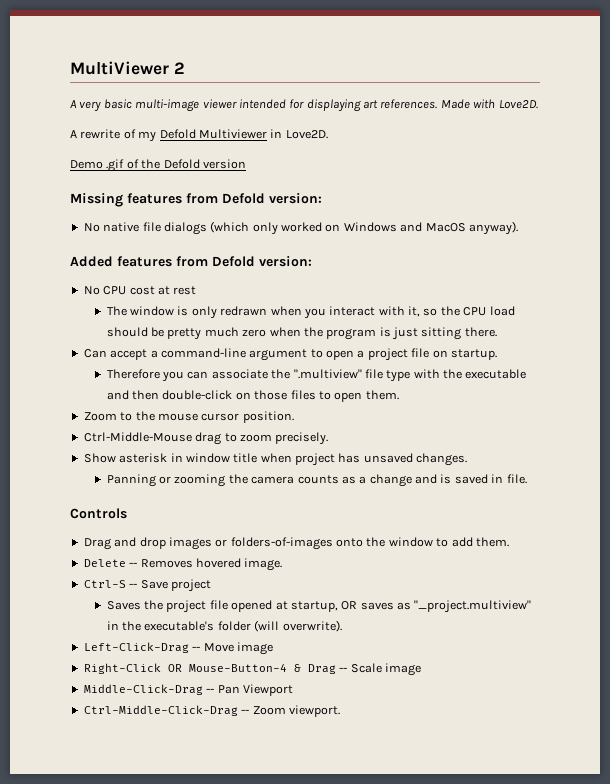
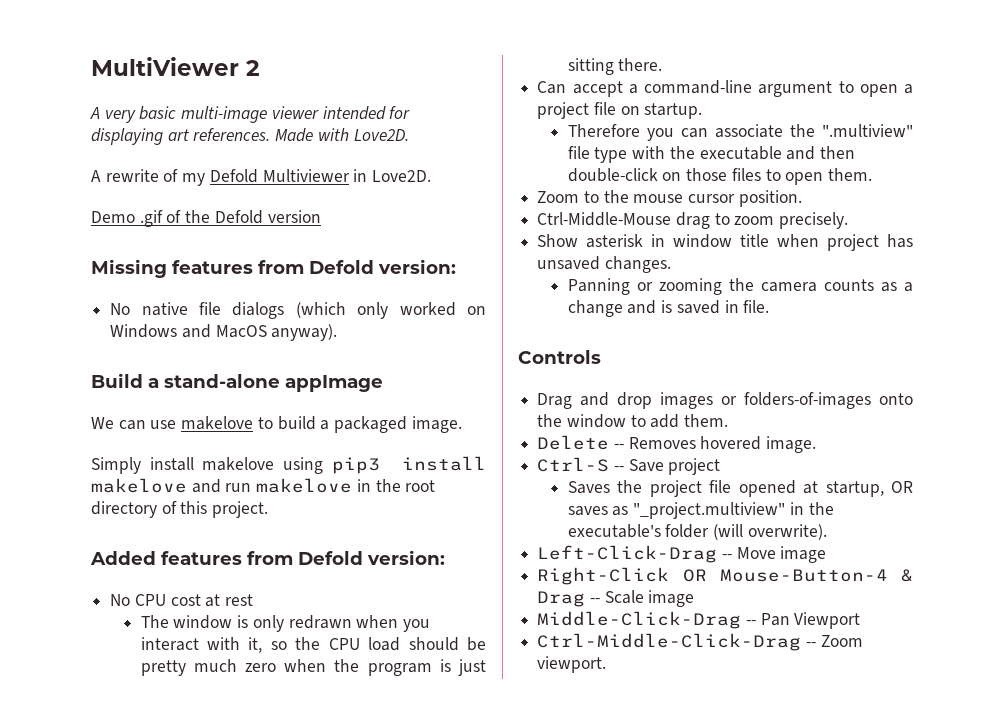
(518, 228) none -> [91,373,383,392] [91,416,462,433] [91,456,487,474] [91,478,436,493] [91,501,269,518] // Build a stand-alone appImage // We can use makelove to build a packaged image. // Simply install makelove using pip3 install makelove and run makelove in the root directory of this project.

